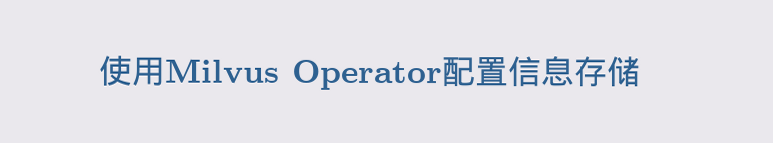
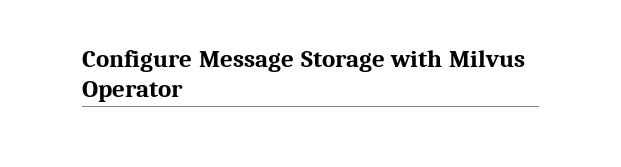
[98,55,641,91] 使用Milvus Operator配置信息存储 -> [82,50,525,72] [82,81,183,102] Configure Message Storage with Milvus Operator

